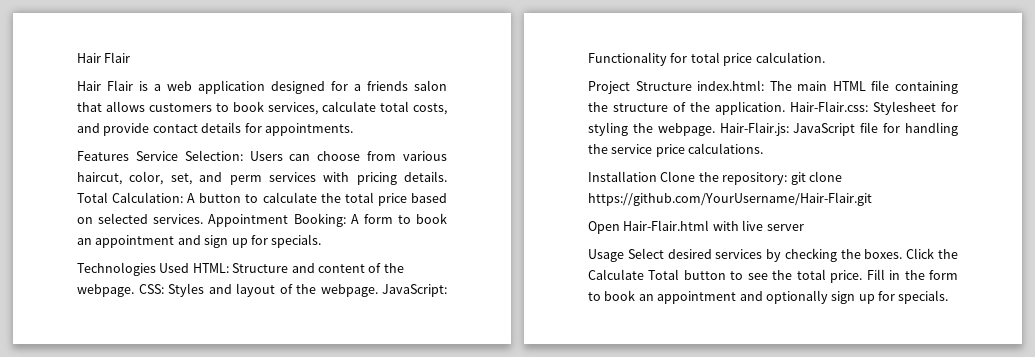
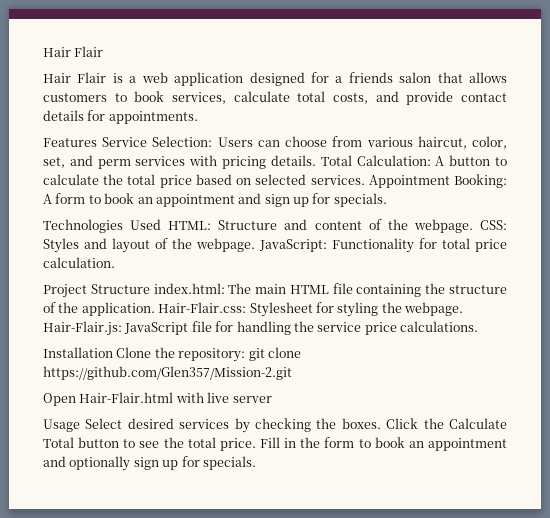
[588,192,872,206] https://github.com/YourUsername/Hair-Flair.git -> [43,366,292,380] https://github.com/Glen357/Mission-2.git

